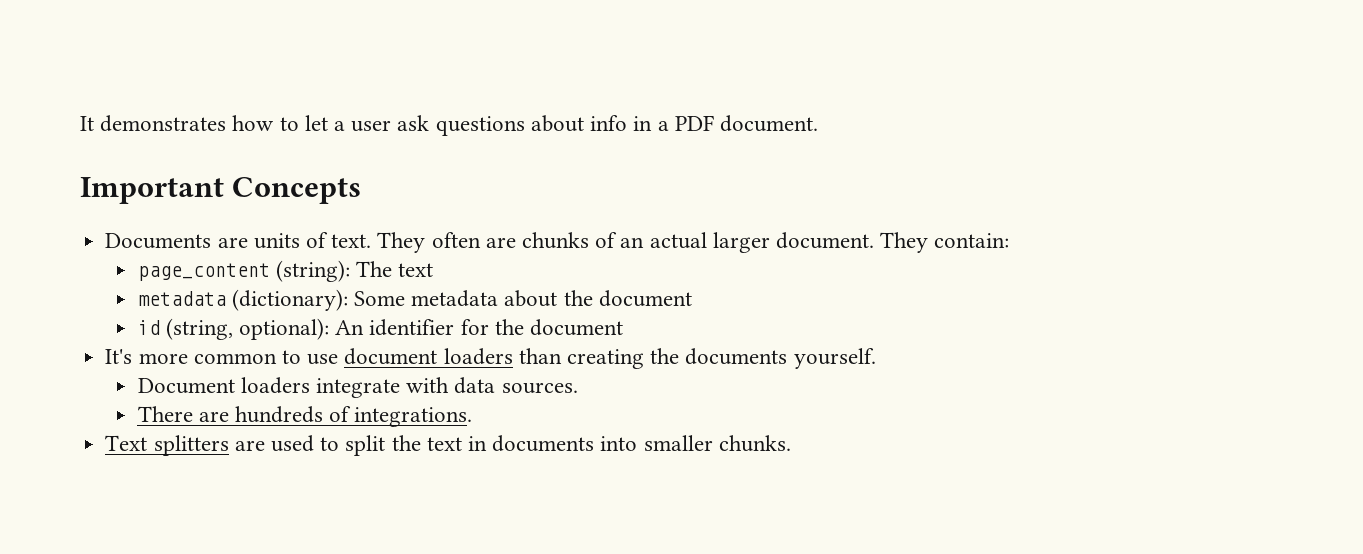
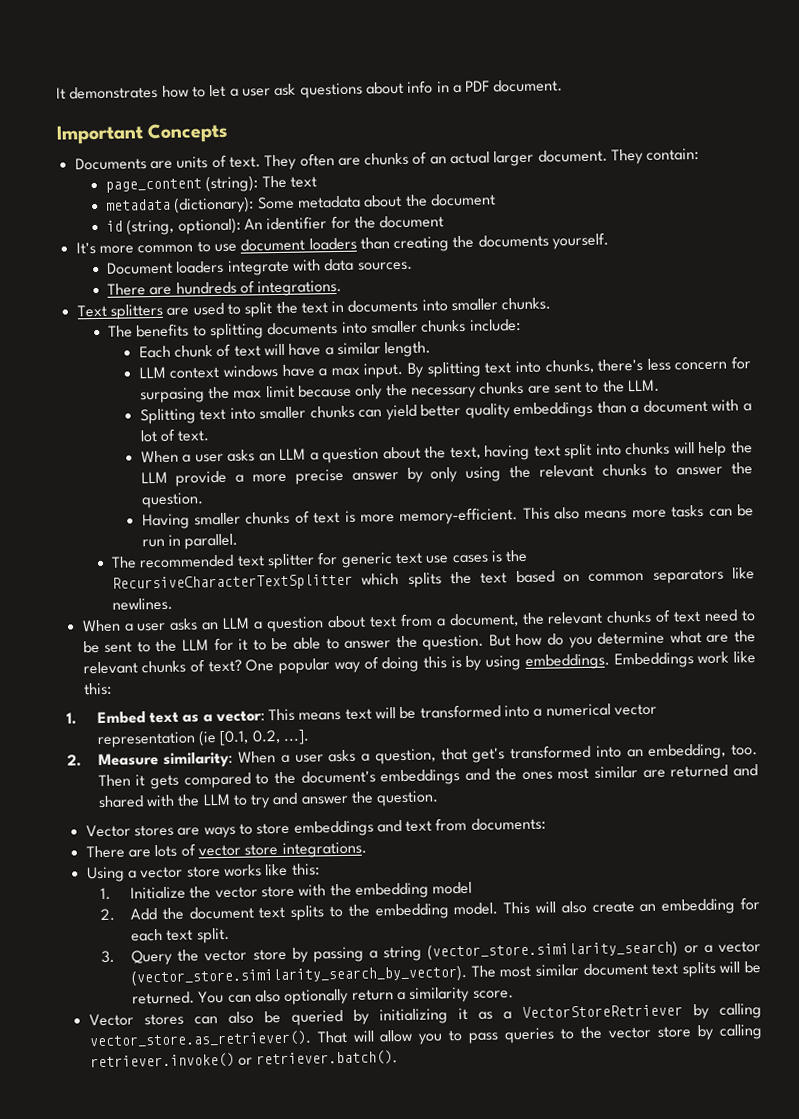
(791, 443) none -> [108,318,521,340] [138,341,432,359] [138,356,752,379] [139,379,660,404] [139,399,752,425] [139,428,211,443] [140,441,753,464] [140,462,753,487] [140,492,204,509] [141,504,754,530] [141,533,239,550] [111,549,529,570] [112,567,756,592] [112,597,174,611] [81,609,756,633] [82,630,756,654] [82,651,756,675] [83,682,112,696] [66,703,658,725] [96,729,310,749] [67,743,758,768] [97,764,759,790] [97,790,440,809] [85,817,546,839] [85,841,367,859] [86,863,320,883] [99,881,473,901] [99,897,760,922] [131,927,230,944] [100,940,761,966] [131,961,762,987] [132,986,514,1005] [88,1003,763,1027] [88,1024,763,1049] [89,1050,399,1070] // The benefits to splitting documents into smaller chunks include: // Each chunk of text will have a similar length. // LLM context windows have a max input. By splitting text into chunks, there's less concern for surpasing the max limit because only the necessary chunks are sent to the LLM. // Splitting text into smaller chunks can yield better quality embeddings than a document with a lot of text. // When a user asks an LLM a question about the text, having text split into chunks will help the LLM provide a more precise answer by only using the relevant chunks to answer the question. // Having smaller chunks of text is more memory-efficient. This also means more tasks can be run in parallel. // The recommended text splitter for generic text use cases is the RecursiveCharacterTextSplitter which splits the text based on common separators like newlines. // When a user asks an LLM a question about text from a document, the relevant chunks of text need to be sent to the LLM for it to be able to answer the question. But how do you determine what are the relevant chunks of text? One popular way of doing this is by using embeddings. Embeddings work like this: // 1. Embed text as a vector: This means text will be transformed into a numerical vector representation (ie [0.1, 0.2, ...]. // 2. Measure similarity: When a user asks a question, that get's transformed into an embedding, too. Then it gets compared to the document's embeddings and the ones most similar are returned and shared with the LLM to try and answer the question. // Vector stores are ways to store embeddings and text from documents: // There are lots of vector store integrations. // Using a vector store works like this: // 1. Initialize the vector store with the embedding model // 2. Add the document text splits to the embedding model. This will also create an embedding for each text split. // 3. Query the vector store by passing a string (vector_store.similarity_search) or a vector (vector_store.similarity_search_by_vector). The most similar document text splits will be returned. You can also optionally return a similarity score. // Vector stores can also be queried by initializing it as a VectorStoreRetriever by calling vector_store.as_retriever(). That will allow you to pass queries to the vector store by calling retriever.invoke() or retriever.batch().

